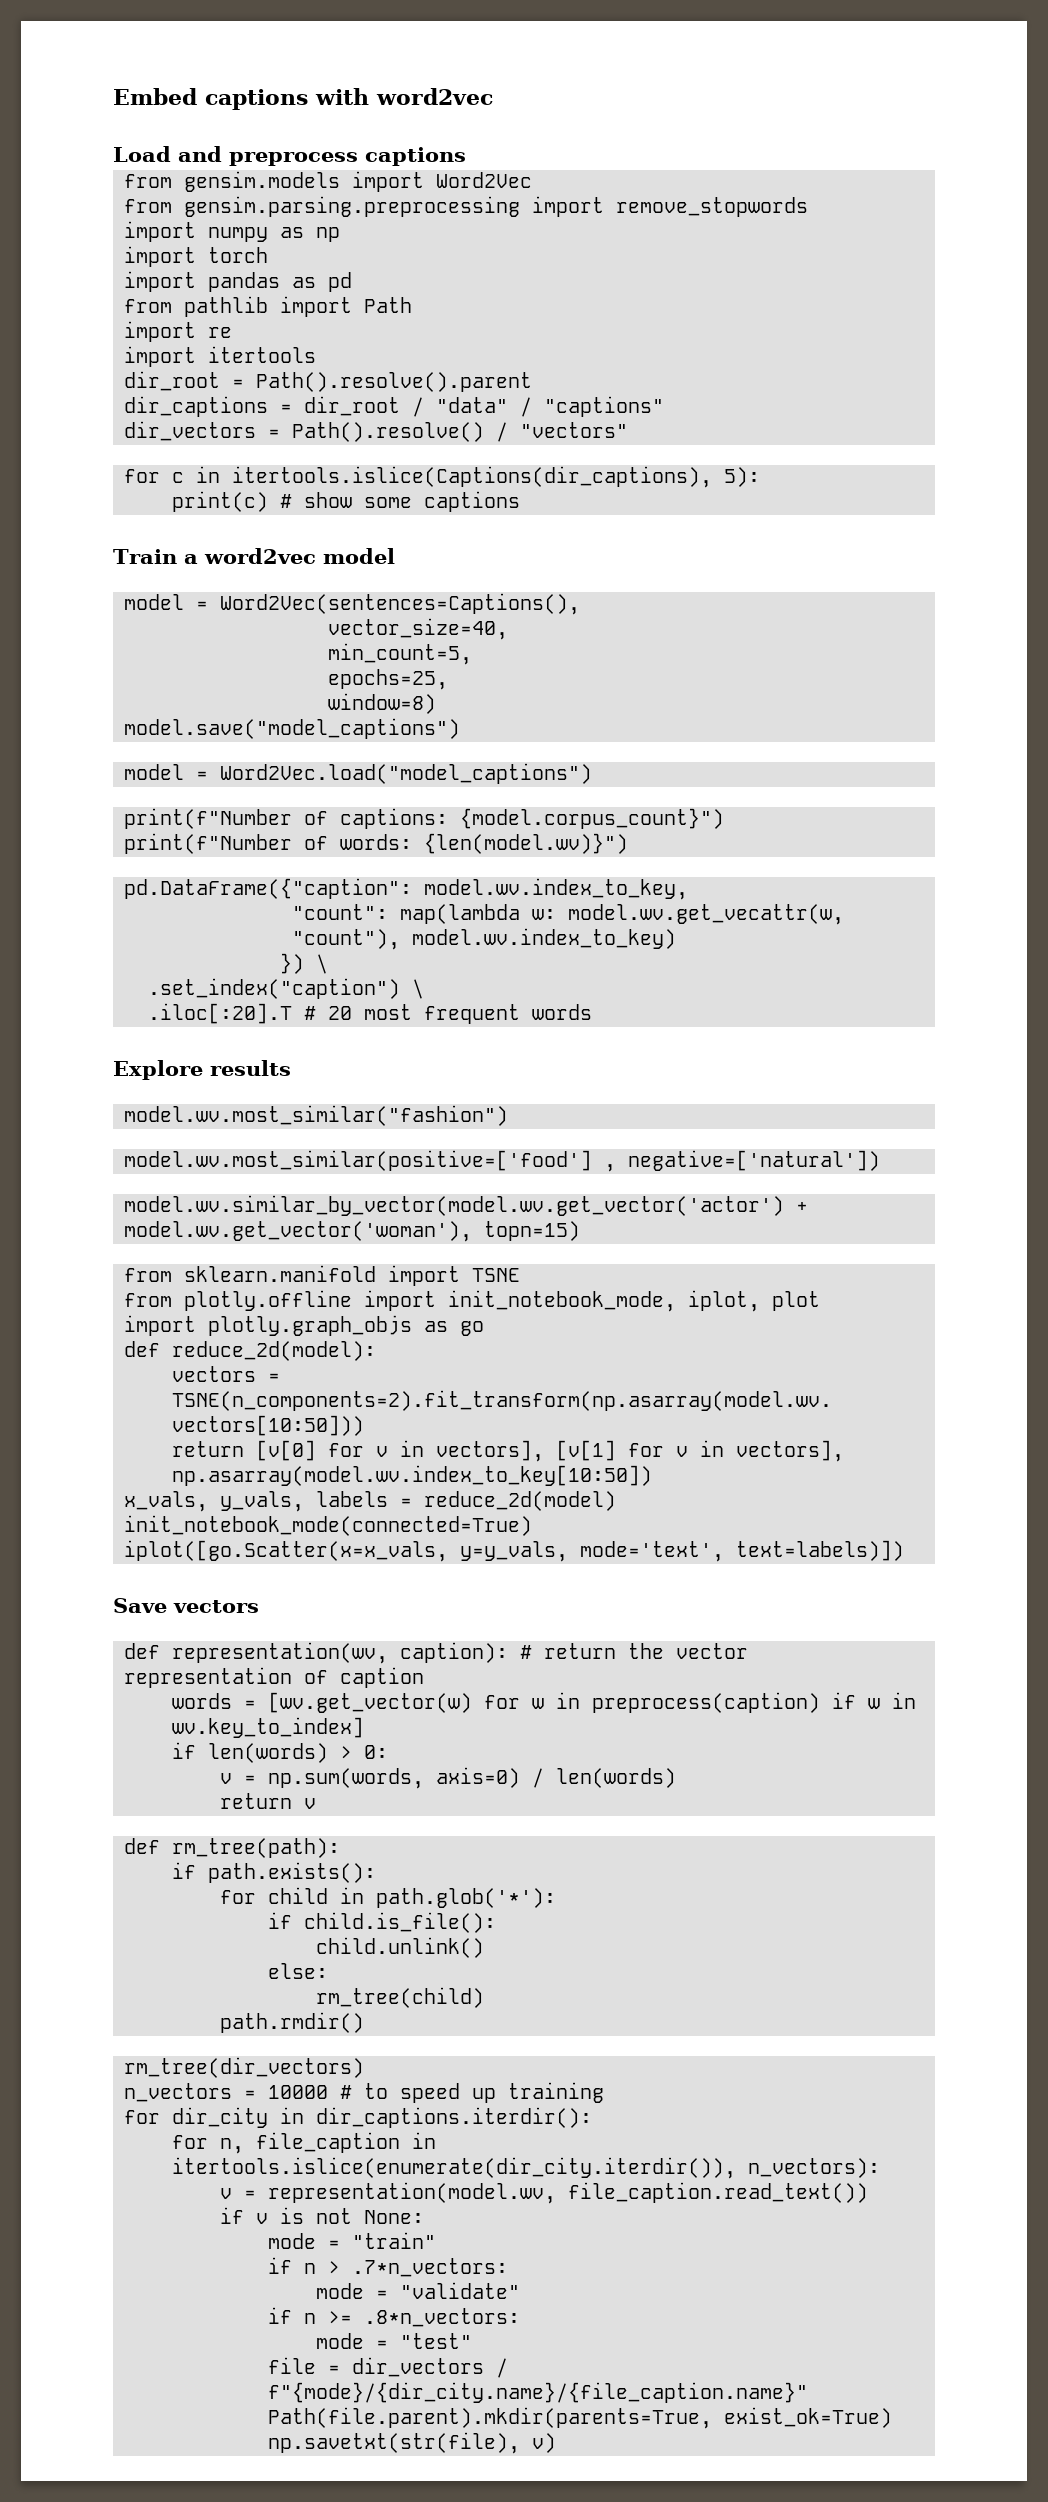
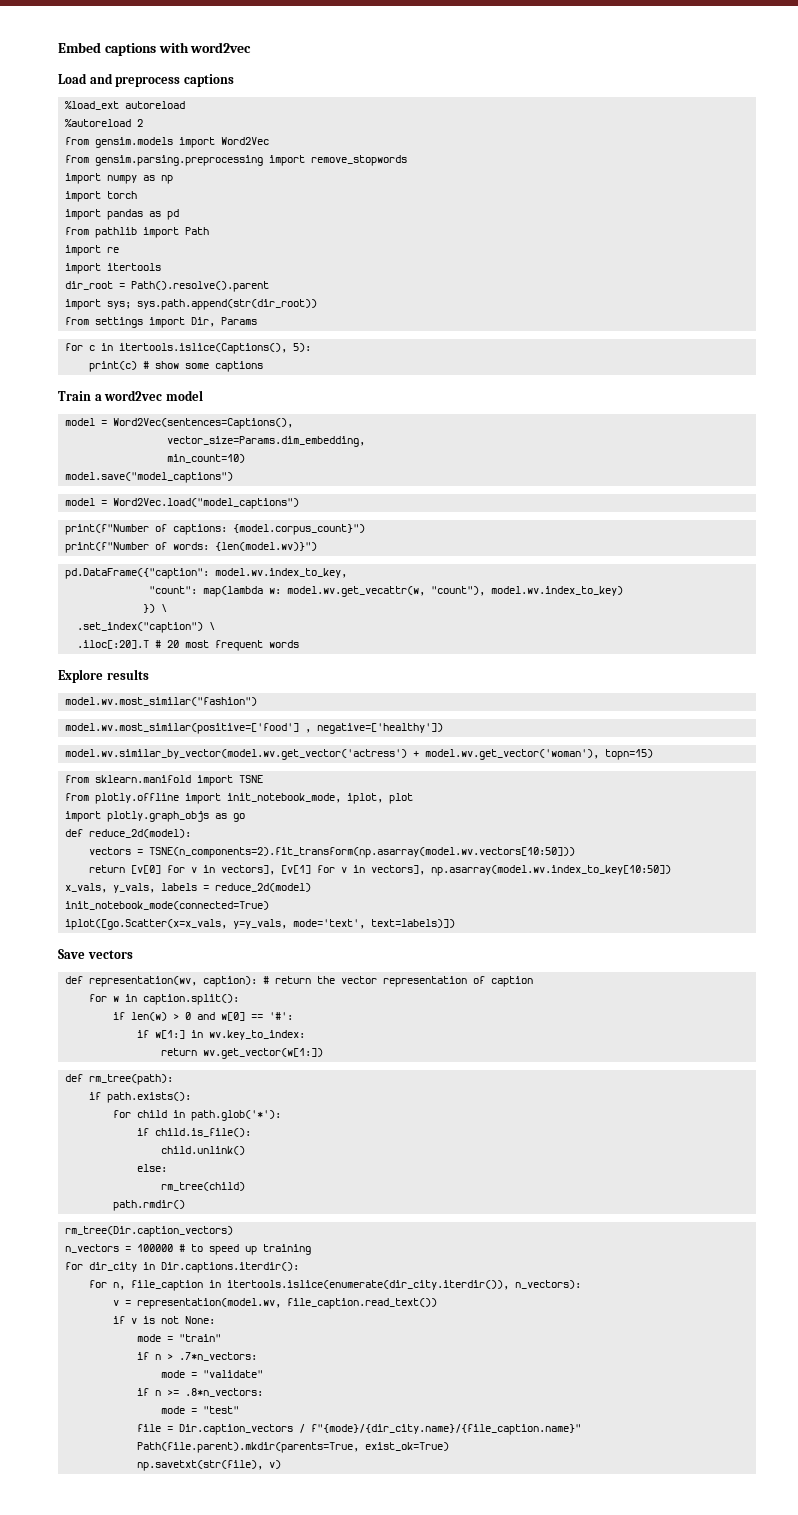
(466, 156) none -> [65,101,186,110] [65,119,144,127] // %load_ext autoreload // %autoreload 2
[124,396,665,417] [124,421,629,442] dir_captions = dir_root / "data" / "captions" // dir_vectors = Path().resolve() / "vectors" -> [65,299,318,310] [65,317,258,328] import sys; sys.path.append(str(dir_root)) // from settings import Dir, Params
[232,466,713,488] itertools.islice(Captions(dir_captions), -> [119,343,288,354] itertools.islice(Captions(),
[328,618,509,640] [328,643,473,665] [328,669,449,690] [328,693,437,714] vector_size=40, // min_count=5, // epochs=25, // window=8) -> [167,436,366,447] [167,454,246,463] vector_size=Params.dim_embedding, // min_count=10)
[628,1150,881,1171] [124,1195,785,1216] negative=['natural']) // model.wv.similar_by_vector(model.wv.get_vector('actor') -> [317,723,444,734] [65,749,408,760] negative=['healthy']) // model.wv.similar_by_vector(model.wv.get_vector('actress')
[172,1692,917,1713] [172,1717,365,1738] [172,1742,389,1763] [220,1767,677,1789] [220,1793,317,1809] words = [wv.get_vector(w) for w in preprocess(caption) if w in wv.key_to_index] // if len(words) > 0: // v = np.sum(words, axis=0) / len(words) // return v -> [89,994,240,1005] [113,1012,294,1021] [137,1030,306,1040] [161,1048,324,1059] for w in caption.split(): // if len(w) > 0 and w[0] == '#': // if w[1:] in wv.key_to_index: // return wv.get_vector(w[1:])
[124,2057,365,2078] rm_tree(dir_vectors) -> [65,1226,234,1237] rm_tree(Dir.caption_vectors)
[268,2085,329,2099] 10000 -> [137,1244,174,1252] 100000
[316,2107,593,2128] dir_captions.iterdir(): -> [161,1262,300,1273] Dir.captions.iterdir():
[352,2357,485,2377] dir_vectors -> [179,1424,294,1435] Dir.caption_vectors

